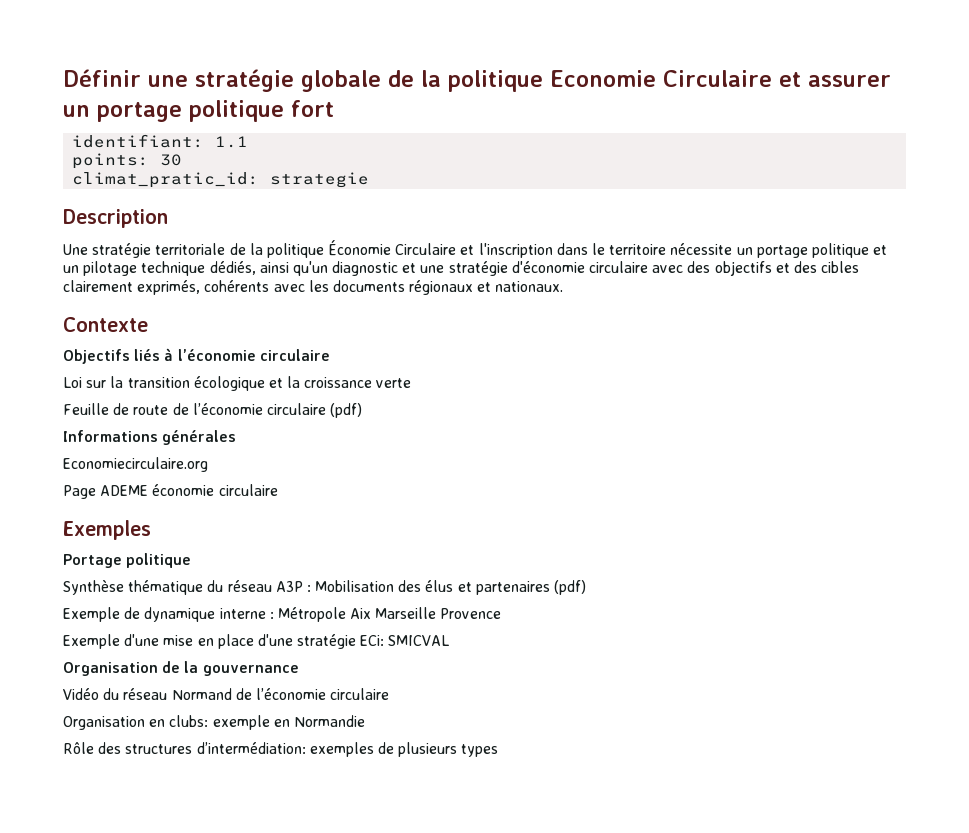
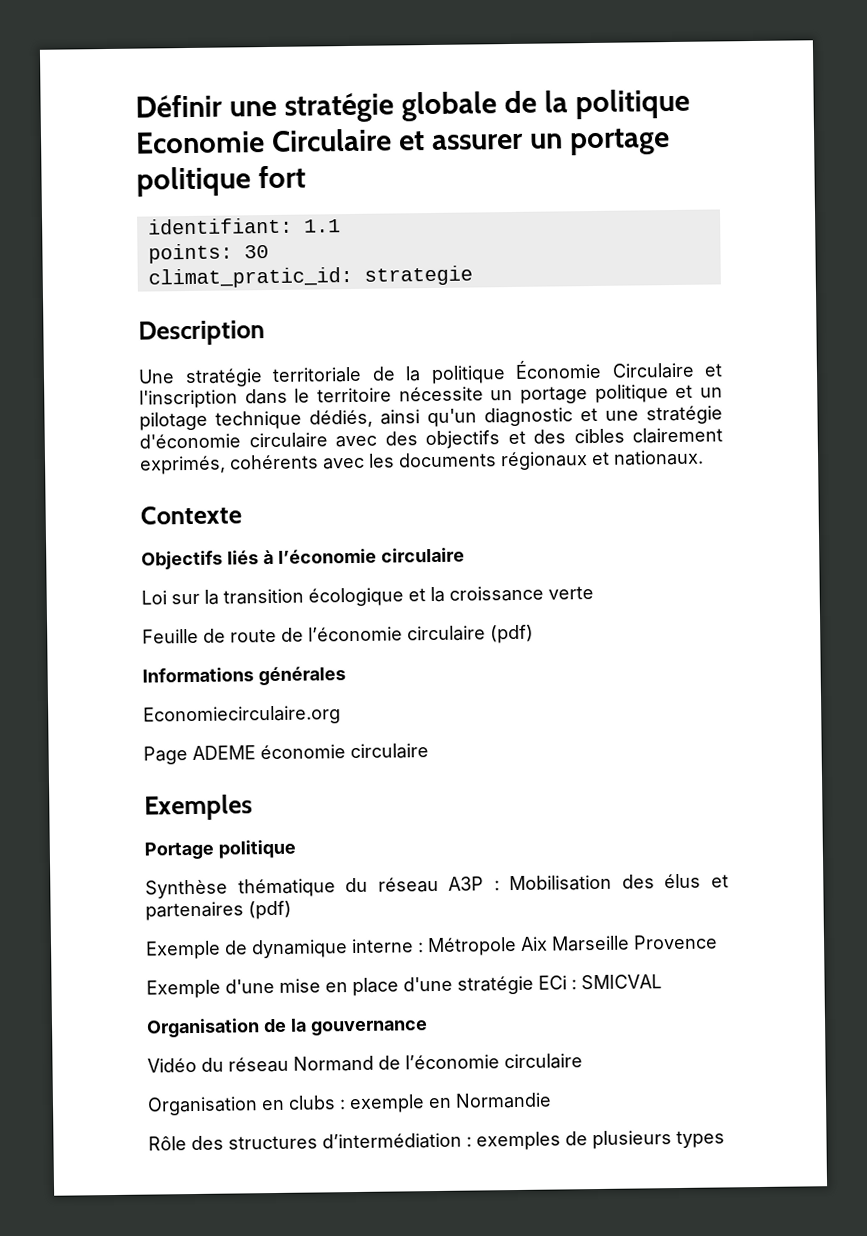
[360,635,385,646] ECi: -> [538,975,577,990] ECi :
[169,715,209,727] clubs: -> [288,1095,346,1110] clubs :
[196,742,306,754] d’intermédiation: -> [322,1132,472,1150] d’intermédiation :

